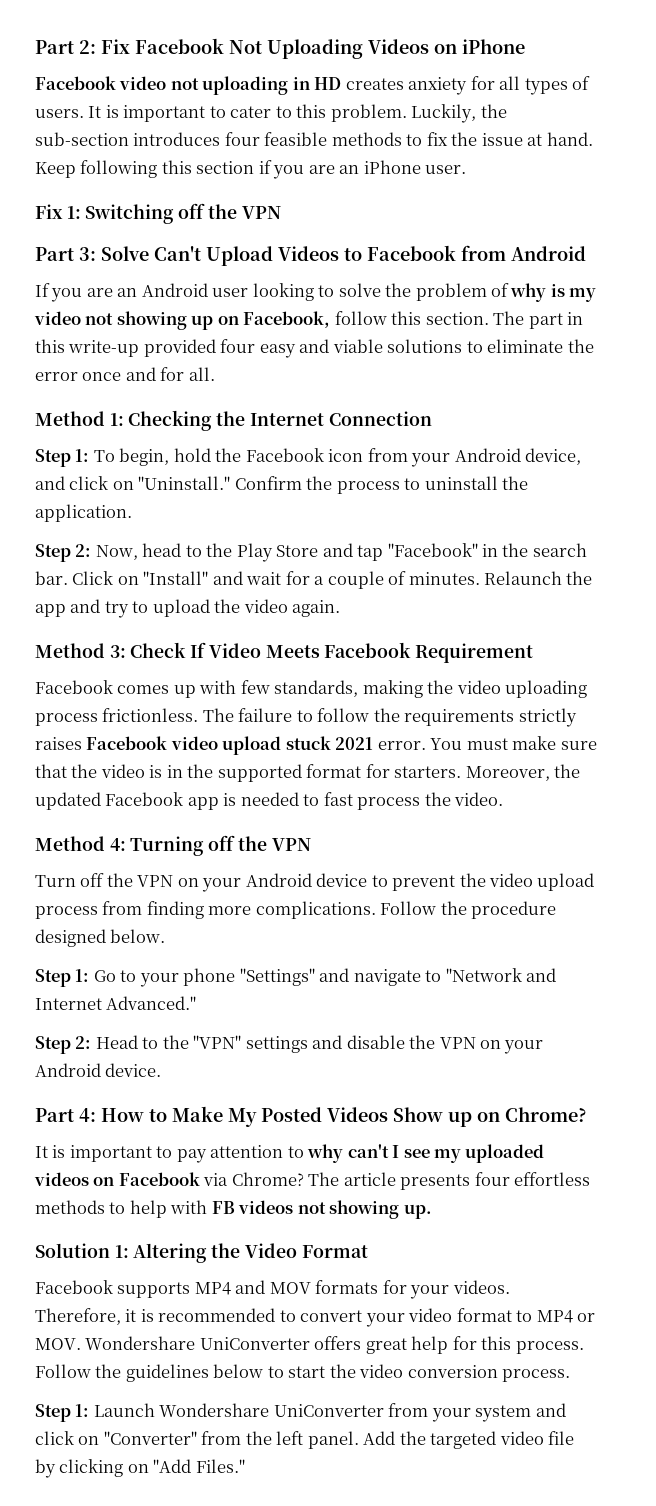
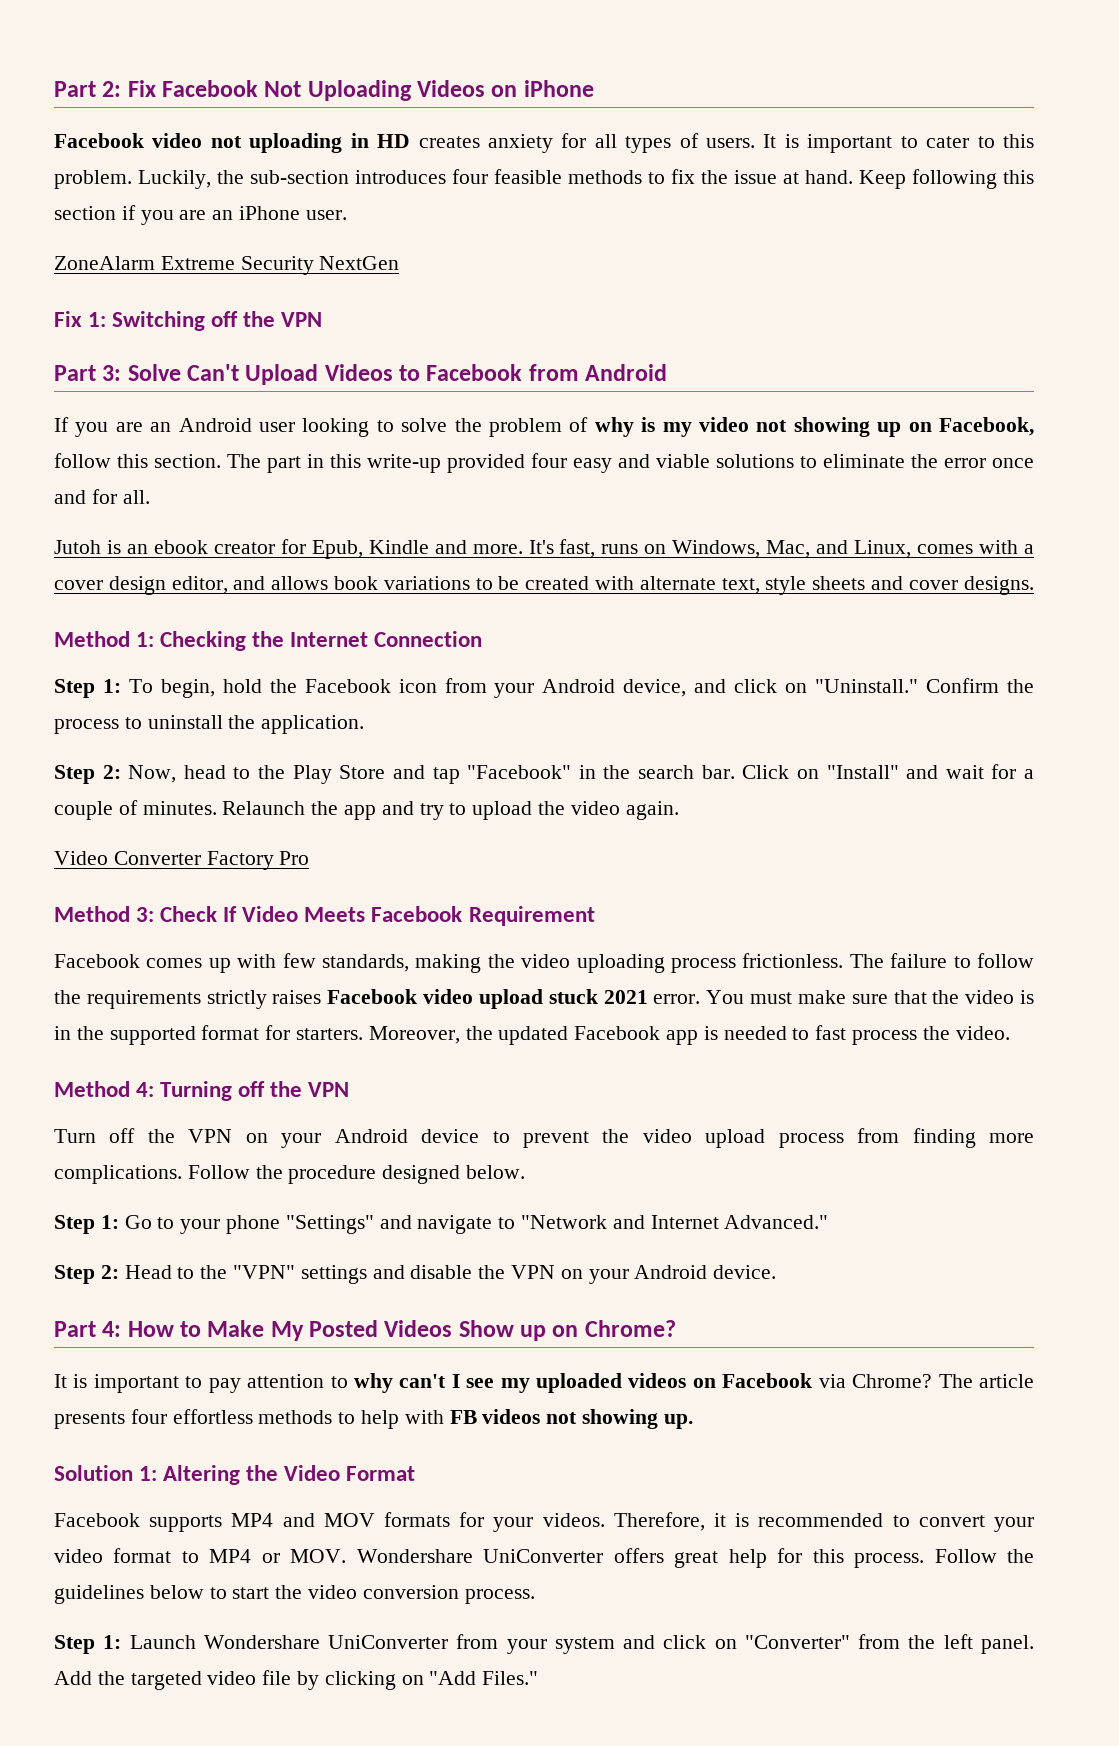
(467, 169) none -> [54,256,400,275] // ZoneAlarm Extreme Security NextGen
(215, 374) none -> [54,539,1035,559] [54,576,1034,595] // Jutoh is an ebook creator for Epub, Kindle and more. It's fast, runs on Windows, Mac, and Linux, comes with a cover design editor, and allows book variations to be created with alternate text, style sheets and cover designs.
(341, 608) none -> [54,851,310,870] // Video Converter Factory Pro

